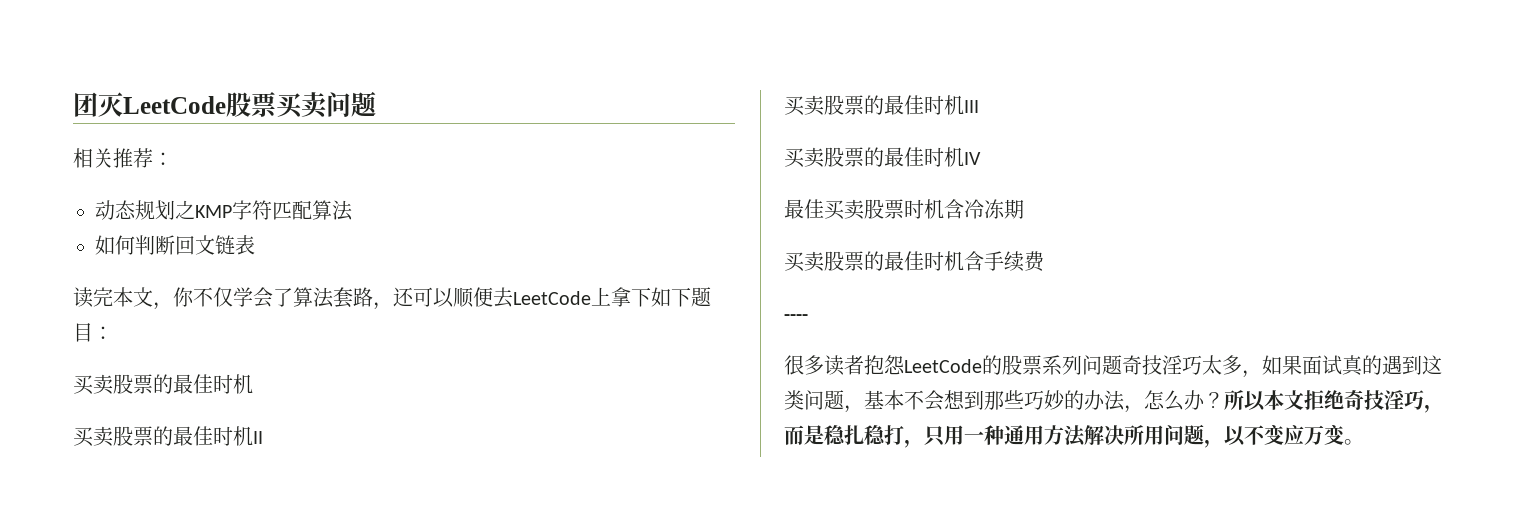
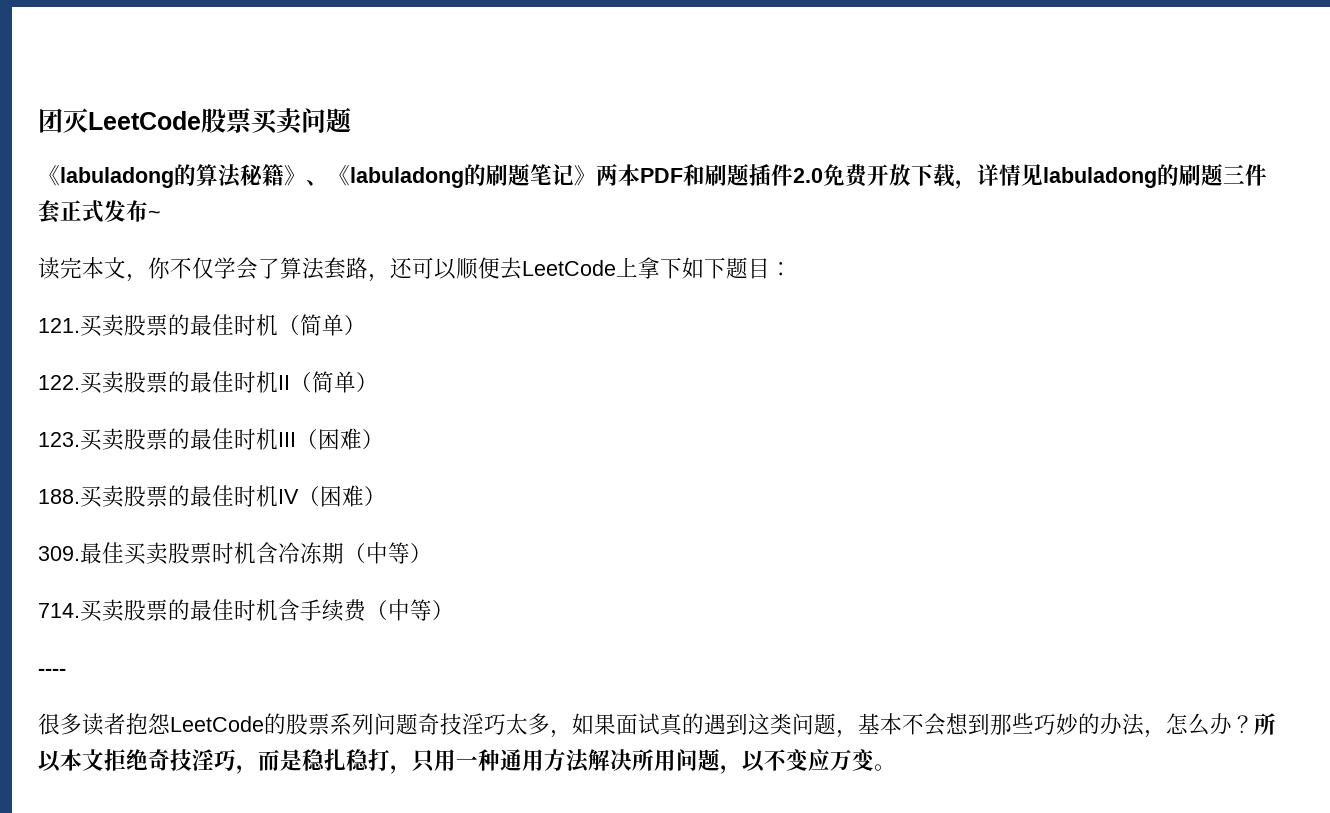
[73,148,173,168] [95,200,353,221] [95,235,255,255] 相关推荐： // 动态规划之KMP字符匹配算法 // 如何判断回文链表 -> [38,163,1267,189] [38,200,161,223] 《labuladong的算法秘籍》、《labuladong的刷题笔记》两本PDF和刷题插件2.0免费开放下载，详情见labuladong的刷题三件套正式发布~
[73,374,253,395] 买卖股票的最佳时机 // -> [38,314,366,337] [38,375,80,390] 121.买卖股票的最佳时机（简单） // 122.
(263, 437) // -> [290,371,378,393] [38,432,80,447] （简单） // 123.
(979, 106) // -> [296,428,384,450] [38,489,80,504] （困难） // 188.
(981, 158) // -> [298,485,386,507] [38,546,80,561] （困难） // 309.
(1024, 209) // -> [344,542,432,564] [38,603,80,618] （中等） // 714.
(1045, 261) none -> [366,599,454,621] （中等）

